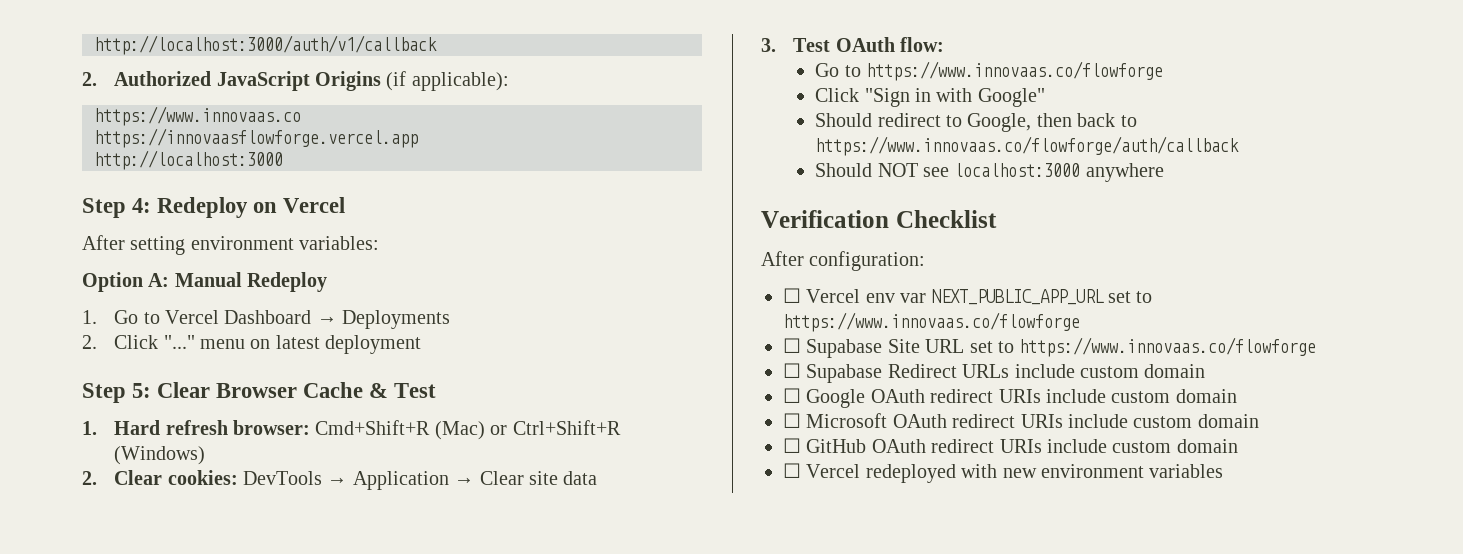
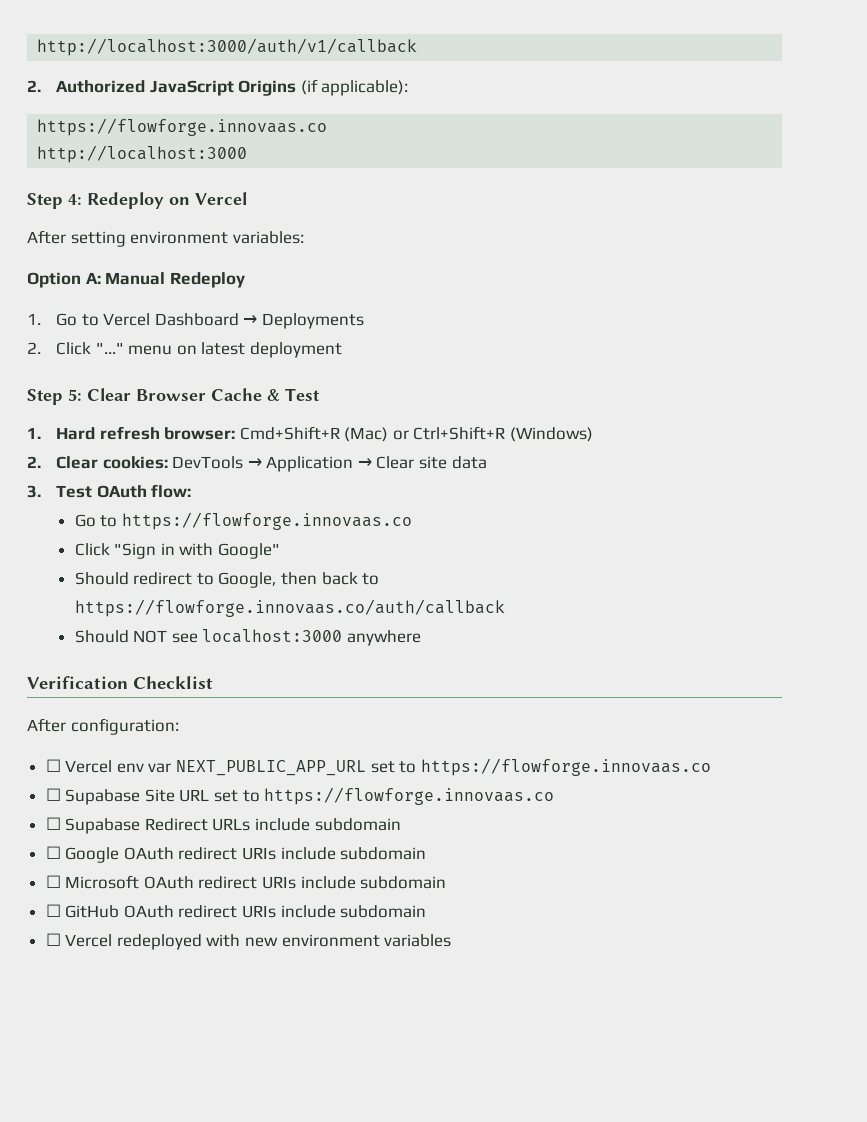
[94,106,301,126] [94,128,418,148] https://www.innovaas.co // https://innovaasflowforge.vercel.app -> [37,118,328,136] https://flowforge.innovaas.co
[866,61,1164,81] https://www.innovaas.co/flowforge -> [121,512,412,530] https://flowforge.innovaas.co
[815,136,1240,156] https://www.innovaas.co/flowforge/auth/callback -> [74,599,505,617] https://flowforge.innovaas.co/auth/callback
[783,312,1080,332] https://www.innovaas.co/flowforge -> [420,758,711,776] https://flowforge.innovaas.co
[1019,337,1317,357] https://www.innovaas.co/flowforge -> [264,787,555,805] https://flowforge.innovaas.co
[1080,364,1206,378] custom domain -> [314,818,401,831] subdomain
[1111,389,1237,403] custom domain -> [340,847,427,860] subdomain
[1133,414,1259,428] custom domain -> [360,876,447,889] subdomain
[1112,439,1238,453] custom domain -> [340,905,427,918] subdomain

